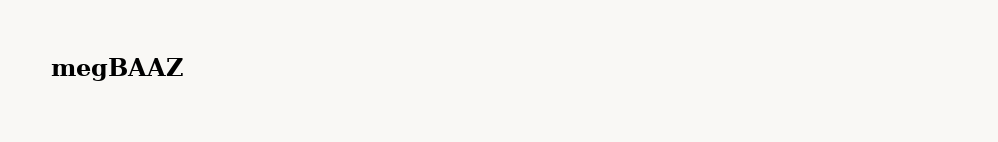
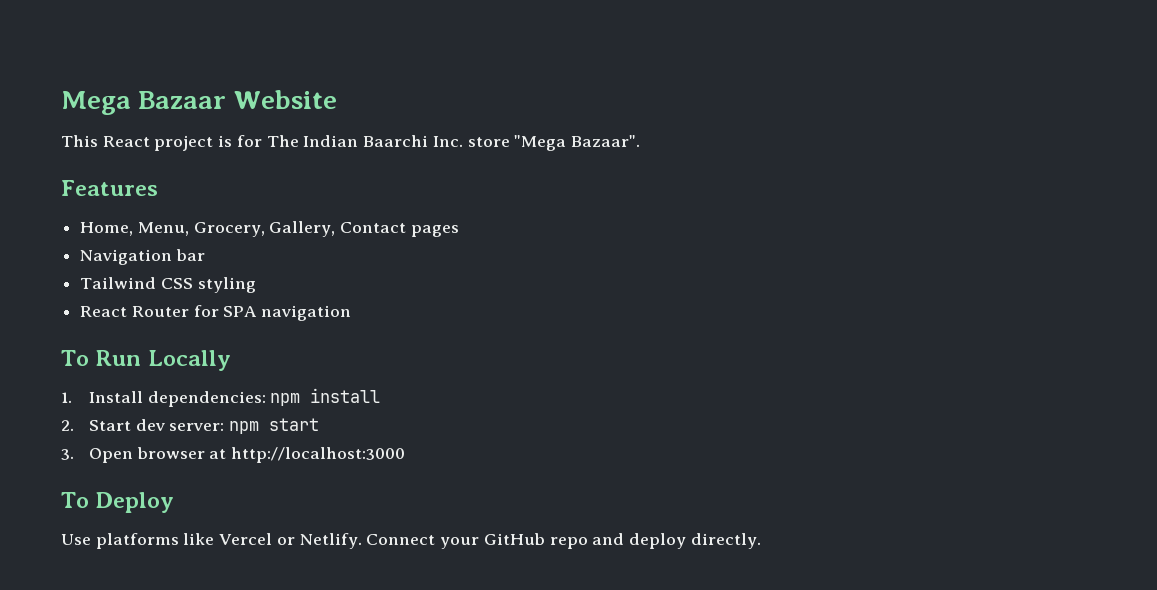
[51,58,184,81] megBAAZ -> [61,90,337,115] [61,135,640,151] [61,180,158,196] [80,221,459,237] [80,249,205,265] [80,277,256,293] [80,305,352,321] [61,350,231,371] [61,388,381,407] [61,418,319,434] [61,447,405,463] [61,492,175,513] [61,533,761,549] Mega Bazaar Website // This React project is for The Indian Baarchi Inc. store "Mega Bazaar". // Features // Home, Menu, Grocery, Gallery, Contact pages // Navigation bar // Tailwind CSS styling // React Router for SPA navigation // To Run Locally // 1. Install dependencies: npm install // 2. Start dev server: npm start // 3. Open browser at http://localhost:3000 // To Deploy // Use platforms like Vercel or Netlify. Connect your GitHub repo and deploy directly.

